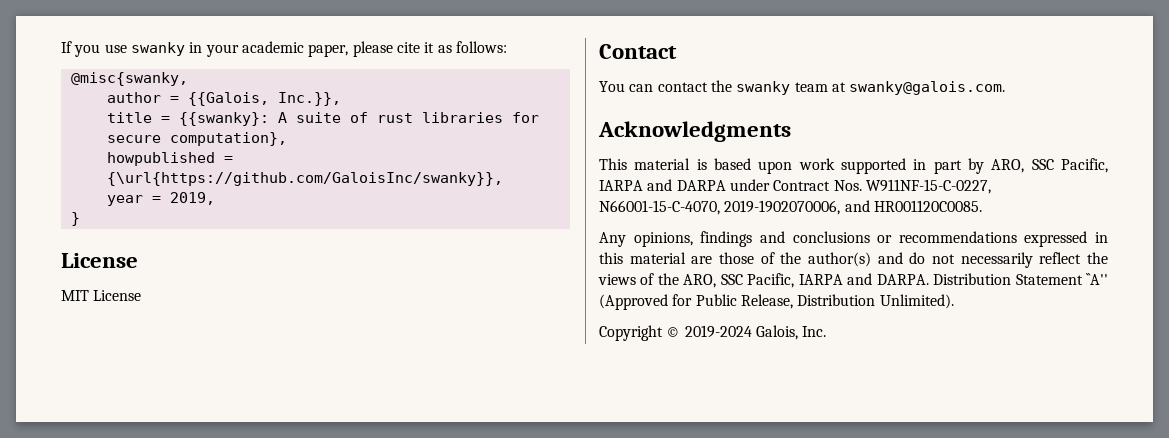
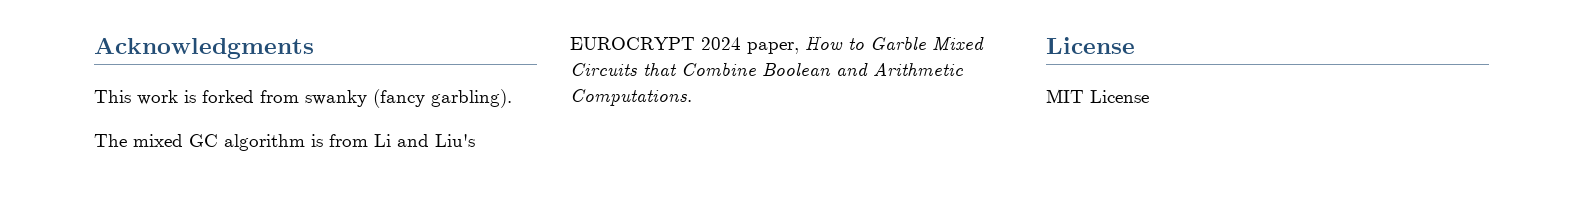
[61,41,507,57] [70,72,188,86] [106,92,341,106] [106,112,539,126] [106,132,287,146] [106,152,233,166] [106,172,503,186] [106,192,215,206] [70,212,80,226] [61,253,138,268] [61,290,142,301] [599,44,677,59] [599,80,1006,95] [598,121,791,142] [599,158,1108,174] [599,179,991,194] [599,200,982,215] [599,231,1108,247] [599,252,1108,268] [598,273,1108,288] [599,294,954,310] [599,325,827,341] If you use swanky in your academic paper, please cite it as follows: // @misc{swanky, // author = {{Galois, Inc.}}, // title = {{swanky}: A suite of rust libraries for secure computation}, // howpublished = {\url{https://github.com/GaloisInc/swanky}}, // year = 2019, // } // License // MIT License // Contact // You can contact the swanky team at swanky@galois.com. // Acknowledgments // This material is based upon work supported in part by ARO, SSC Pacific, IARPA and DARPA under Contract Nos. W911NF-15-C-0227, N66001-15-C-4070, 2019-1902070006, and HR001120C0085. // Any opinions, findings and conclusions or recommendations expressed in this material are those of the author(s) and do not necessarily reflect the views of the ARO, SSC Pacific, IARPA and DARPA. Distribution Statement ``A'' (Approved for Public Release, Distribution Unlimited). // Copyright © 2019-2024 Galois, Inc. -> [94,37,314,59] [94,89,512,108] [94,134,475,151] [570,36,984,54] [570,62,963,76] [570,89,692,106] [1046,37,1135,54] [1046,89,1149,103] Acknowledgments // This work is forked from swanky (fancy garbling). // The mixed GC algorithm is from Li and Liu's EUROCRYPT 2024 paper, How to Garble Mixed Circuits that Combine Boolean and Arithmetic Computations. // License // MIT License

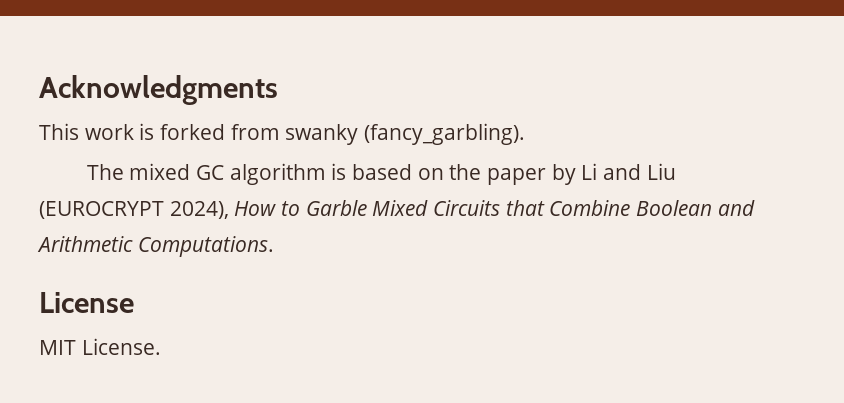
[373,89,512,108] (fancy garbling). -> [364,123,526,145] (fancy_garbling).
[329,134,475,147] [570,37,799,54] from Li and Liu's EUROCRYPT 2024 paper, -> [351,163,676,185] [39,201,229,219] based on the paper by Li and Liu (EUROCRYPT 2024),
[1090,90,1149,103] License -> [81,338,161,355] License.

